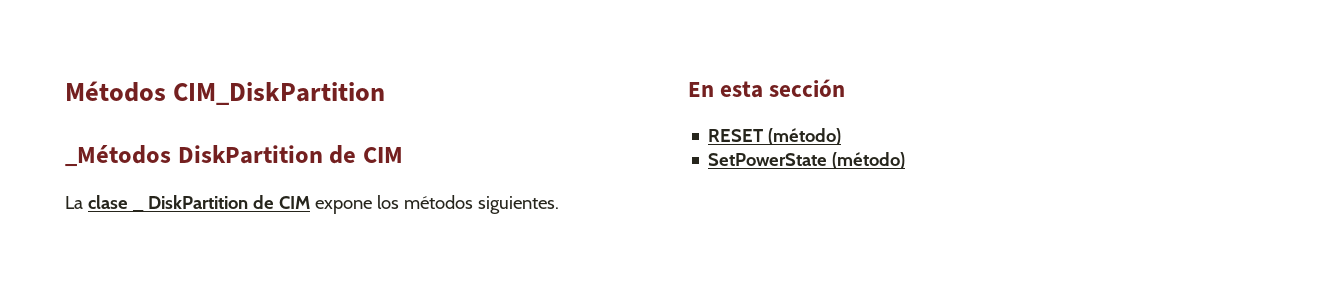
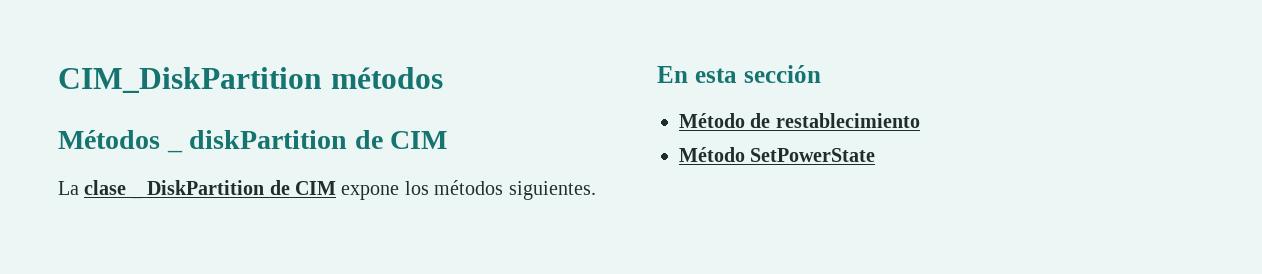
[65,81,386,105] [65,145,323,167] Métodos CIM_DiskPartition // _Métodos DiskPartition -> [58,67,443,93] [58,130,160,149] [166,149,183,153] [189,130,348,149] CIM_DiskPartition métodos // Métodos _ diskPartition
[708,128,842,145] [708,152,906,169] RESET (método) // SetPowerState (método) -> [679,113,920,128] [679,147,876,162] Método de restablecimiento // Método SetPowerState

